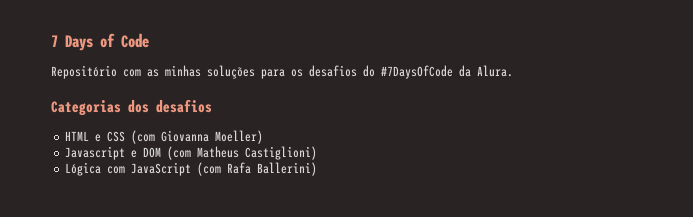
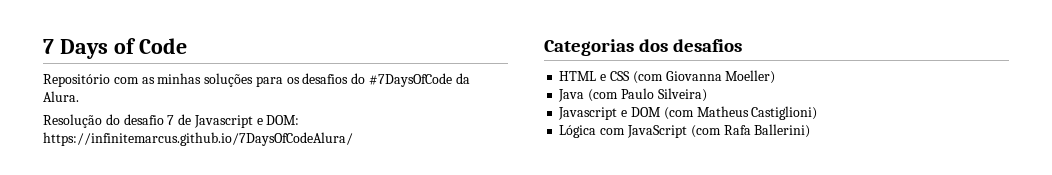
(513, 71) none -> [43,114,300,128] [43,132,353,146] // Resolução do desafio 7 de Javascript e DOM: https://infinitemarcus.github.io/7DaysOfCodeAlura/
(264, 137) none -> [558,88,707,102] // Java (com Paulo Silveira)

